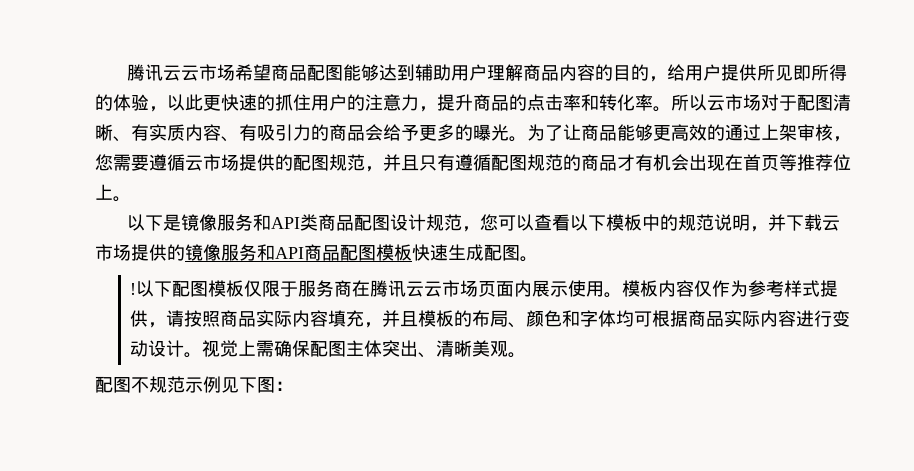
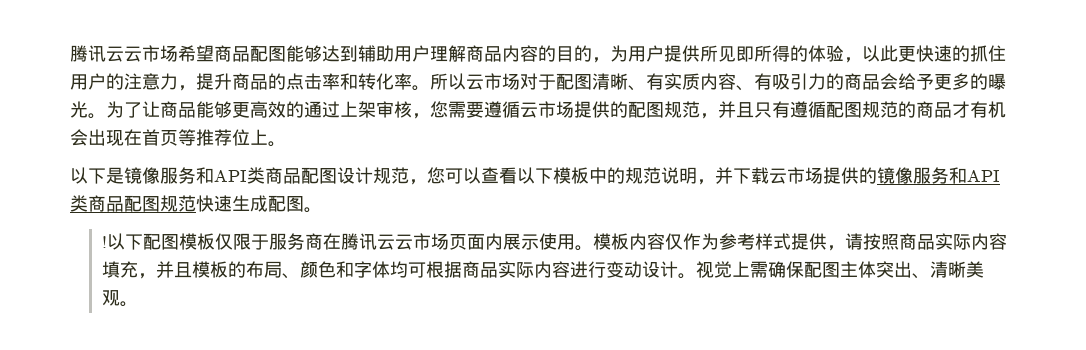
[666,64,685,81] 给 -> [610,45,628,62] 为
[304,244,412,261] 商品配图模板 -> [70,195,196,212] 类商品配图规范
[95,376,293,393] // 配图不规范示例见下图： -> (138, 304) none

